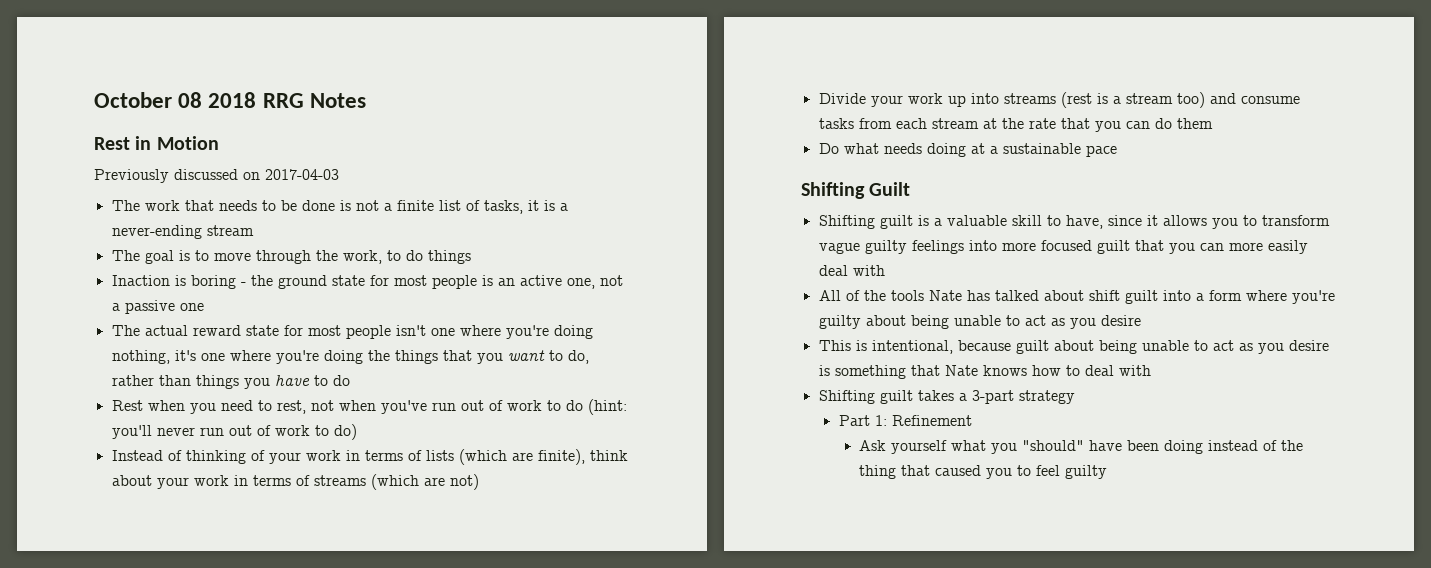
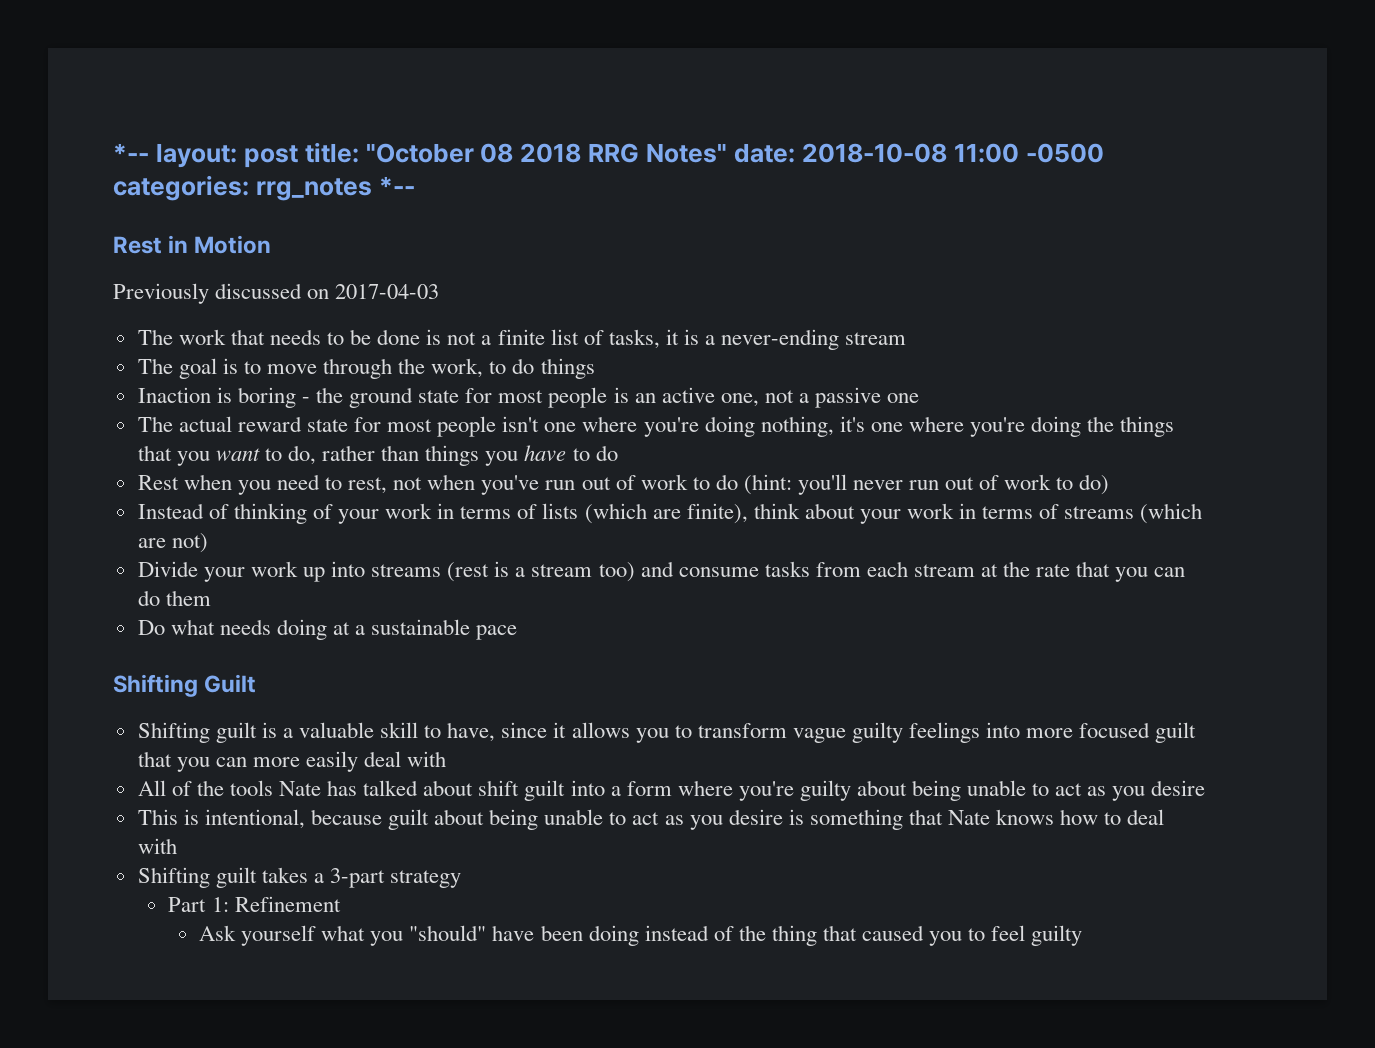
[94,92,366,108] October 08 2018 RRG Notes -> [113,142,1104,168] [113,175,415,201] *-- layout: post title: "October 08 2018 RRG Notes" date: 2018-10-08 11:00 -0500 categories: rrg_notes *--

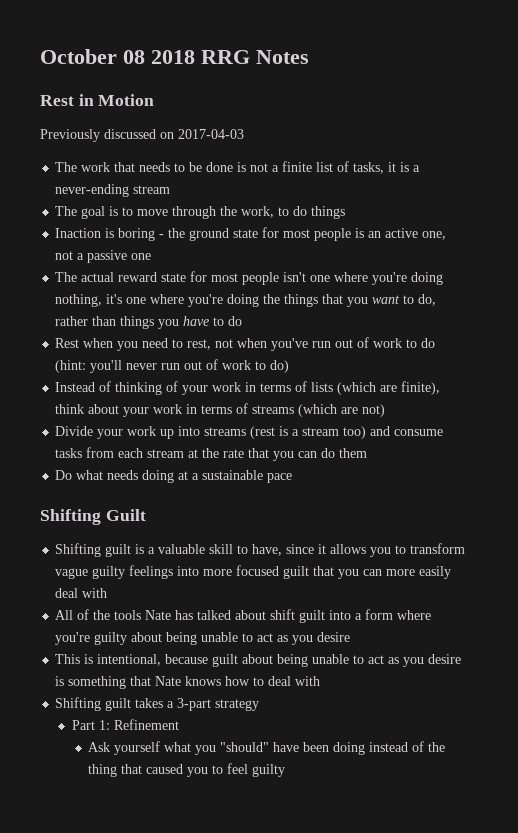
[113,142,1104,168] [113,175,415,201] *-- layout: post title: "October 08 2018 RRG Notes" date: 2018-10-08 11:00 -0500 categories: rrg_notes *-- -> [40,49,309,64] October 08 2018 RRG Notes

